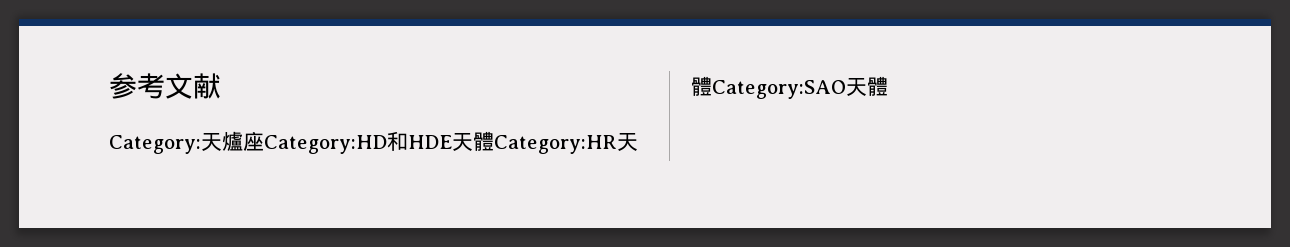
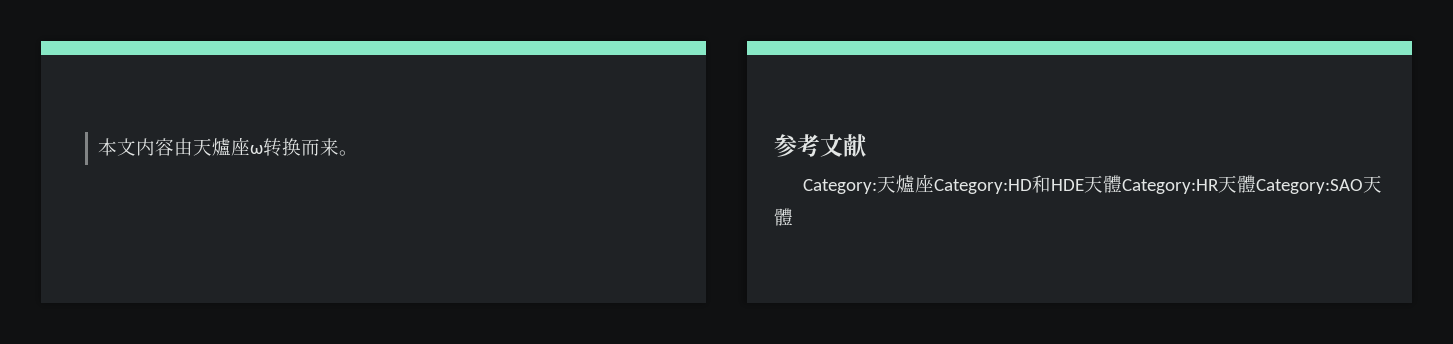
(109, 86) none -> [97,137,358,157] 本文内容由天爐座ω转换而来。 //

